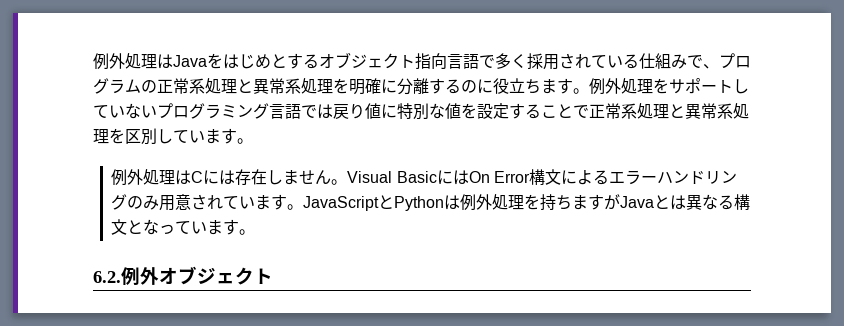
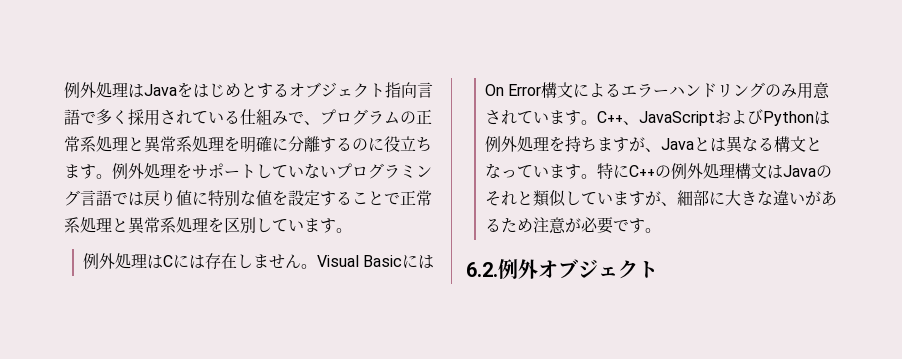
[303,195,395,211] JavaScriptと -> [597,109,764,126] C++、JavaScriptおよび
(621, 202) none -> [645,148,662,152] 、
(256, 232) none -> [597,163,833,180] [485,190,838,207] [485,217,662,234] 特にC++の例外処理構文はJavaのそれと類似していますが、細部に大きな違いがあるため注意が必要です。

